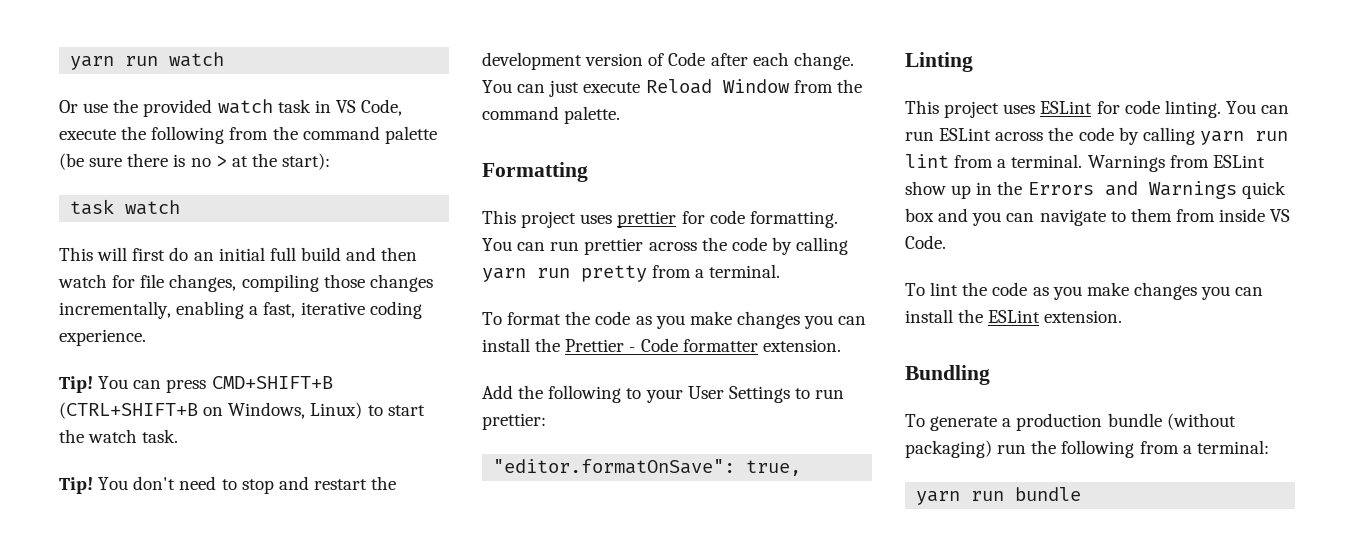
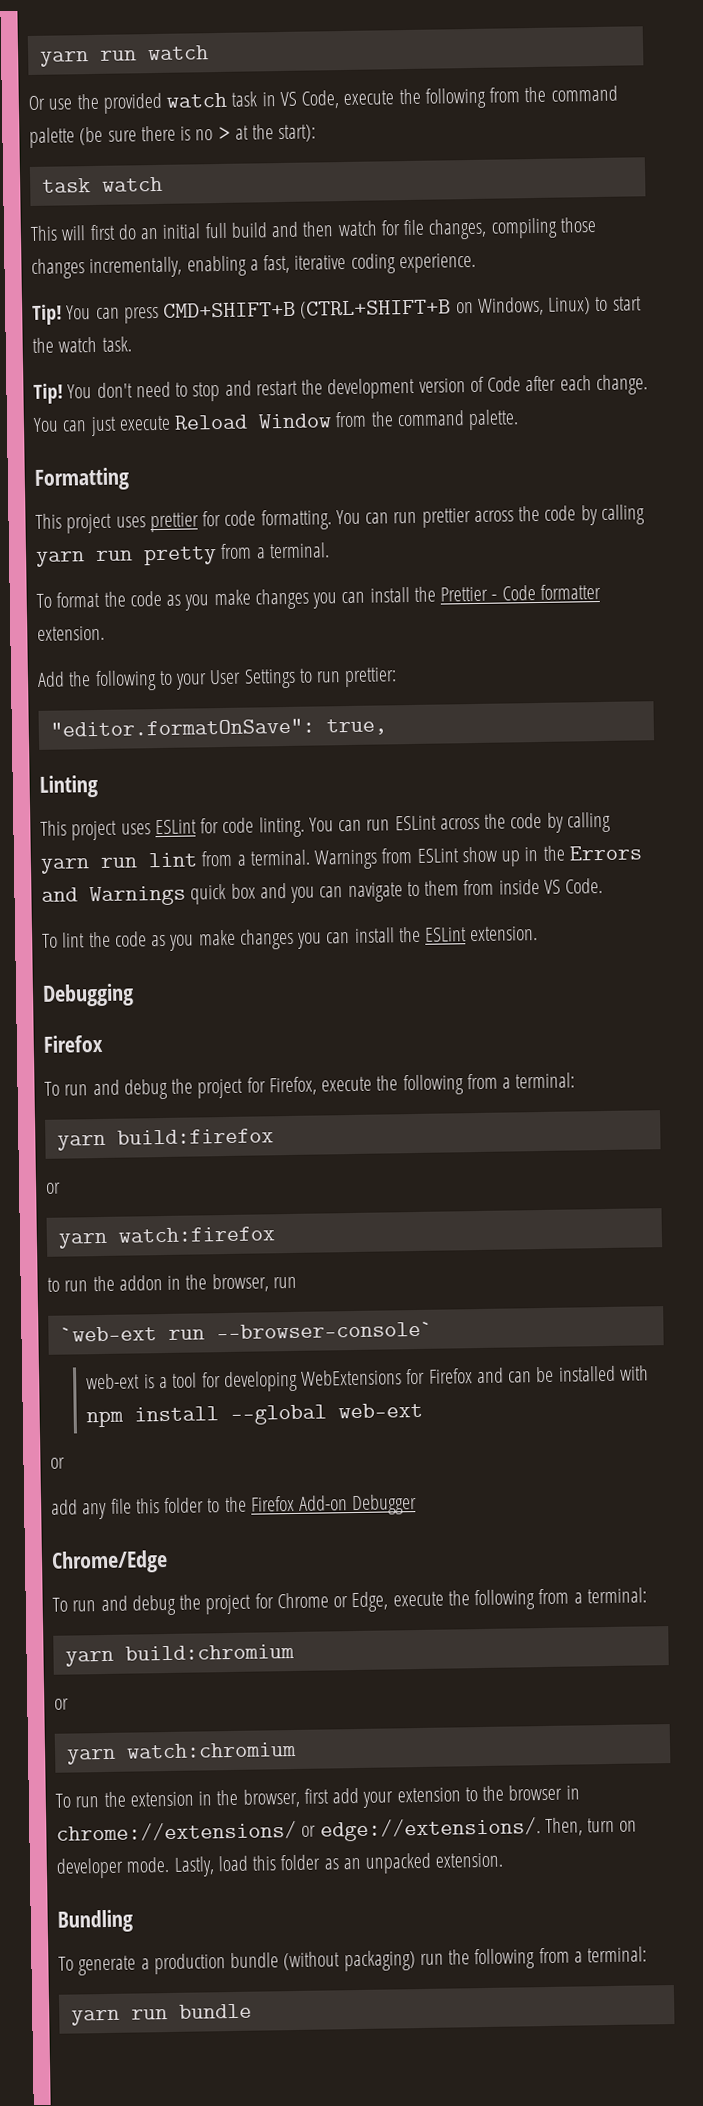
(1123, 316) none -> [42,983,134,1007] [43,1034,103,1053] [44,1072,576,1100] [56,1128,274,1151] [46,1182,61,1194] [57,1226,275,1249] [47,1273,297,1293] [59,1321,433,1342] [86,1365,649,1393] [86,1402,424,1428] [50,1457,65,1469] [51,1494,418,1520] [51,1549,168,1574] [52,1587,647,1616] [64,1643,295,1667] [54,1698,69,1710] [66,1741,297,1765] [55,1784,580,1808] [56,1817,638,1842] [56,1852,504,1879] // Debugging // Firefox // To run and debug the project for Firefox, execute the following from a terminal: // yarn build:firefox // or // yarn watch:firefox // to run the addon in the browser, run // `web-ext run --browser-console` // web-ext is a tool for developing WebExtensions for Firefox and can be installed with npm install --global web-ext // or // add any file this folder to the Firefox Add-on Debugger // Chrome/Edge // To run and debug the project for Chrome or Edge, execute the following from a terminal: // yarn build:chromium // or // yarn watch:chromium // To run the extension in the browser, first add your extension to the browser in chrome://extensions/ or edge://extensions/. Then, turn on developer mode. Lastly, load this folder as an unpacked extension.

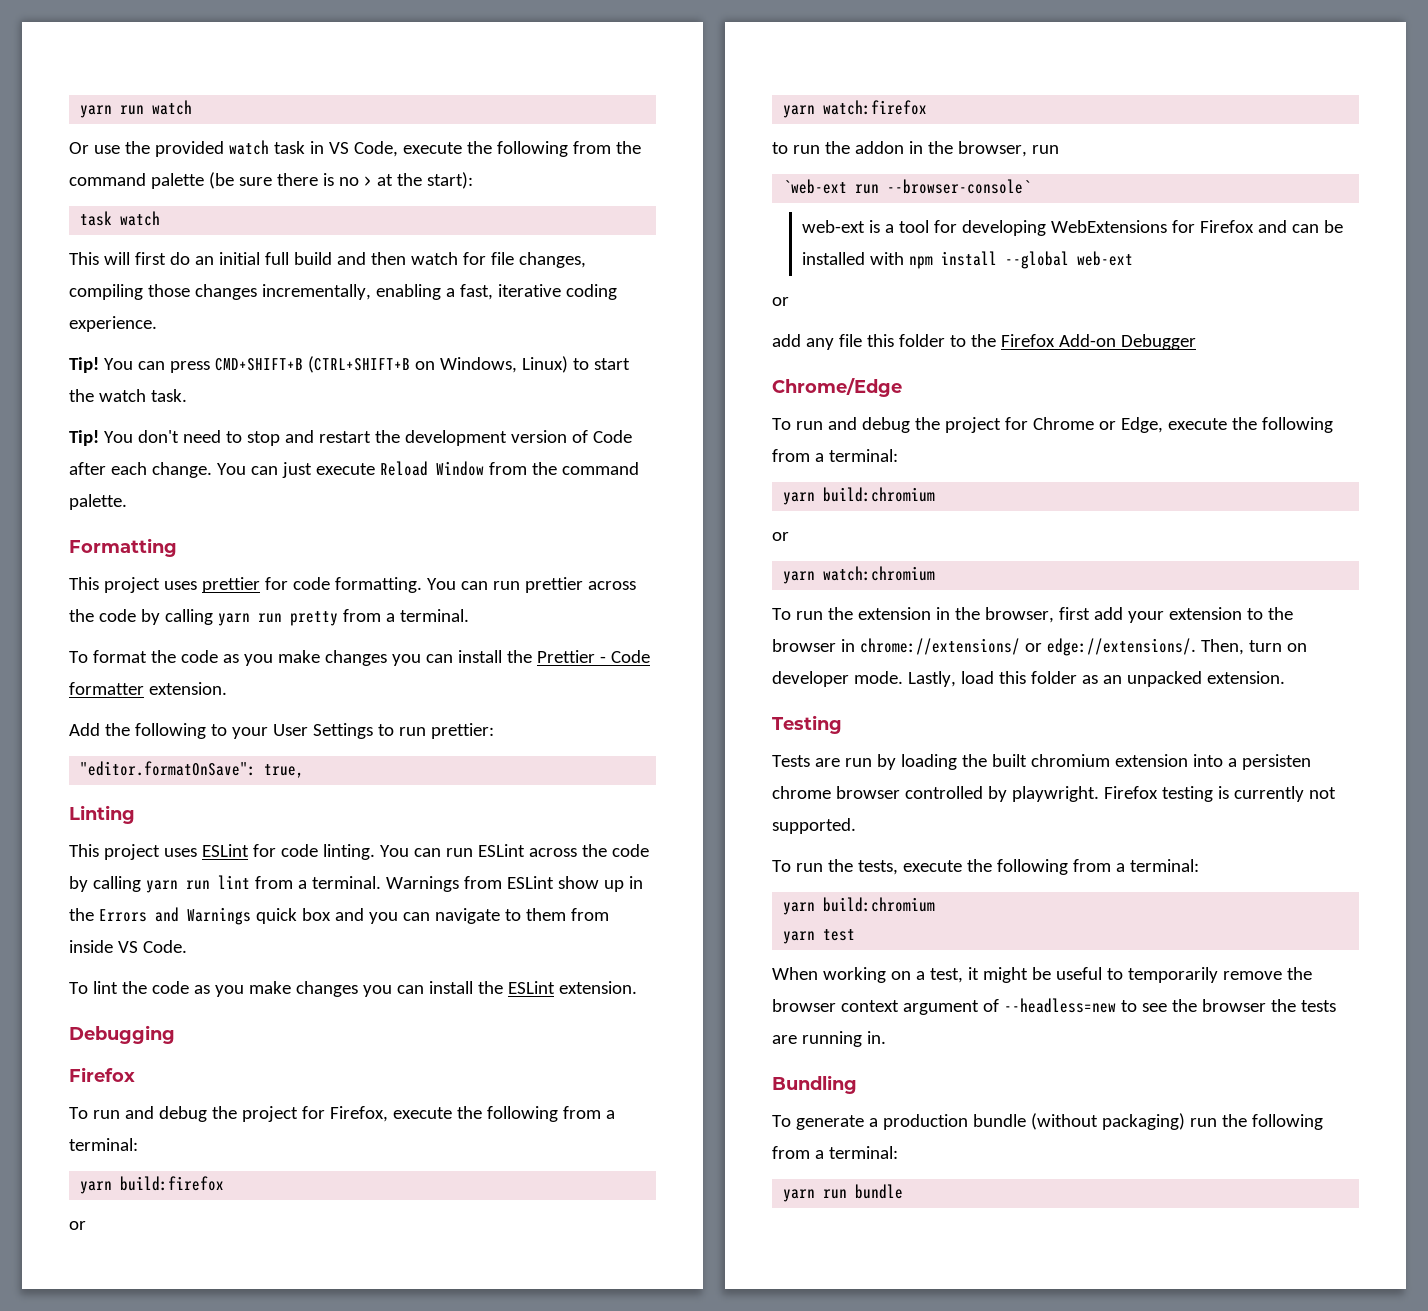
(504, 1860) none -> [772,715,842,734] [772,754,1311,770] [772,786,1336,802] [772,818,856,834] [772,859,1199,875] [783,897,936,915] [783,929,856,944] [772,967,1312,983] [772,998,1336,1015] [772,1031,886,1047] // Testing // Tests are run by loading the built chromium extension into a persisten chrome browser controlled by playwright. Firefox testing is currently not supported. // To run the tests, execute the following from a terminal: // yarn build:chromium // yarn test // When working on a test, it might be useful to temporarily remove the browser context argument of --headless=new to see the browser the tests are running in.

